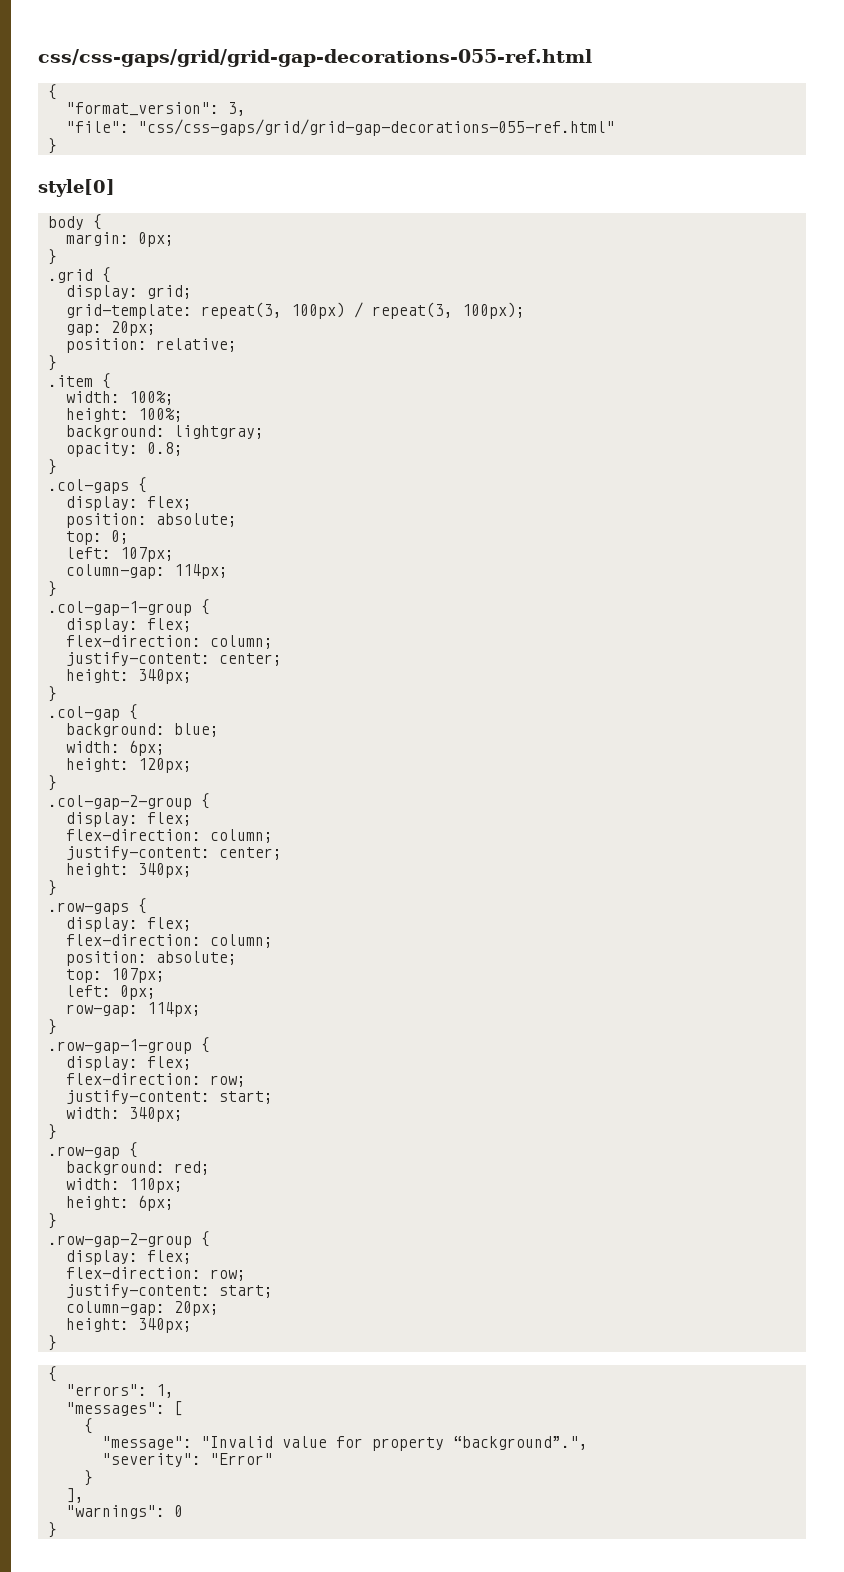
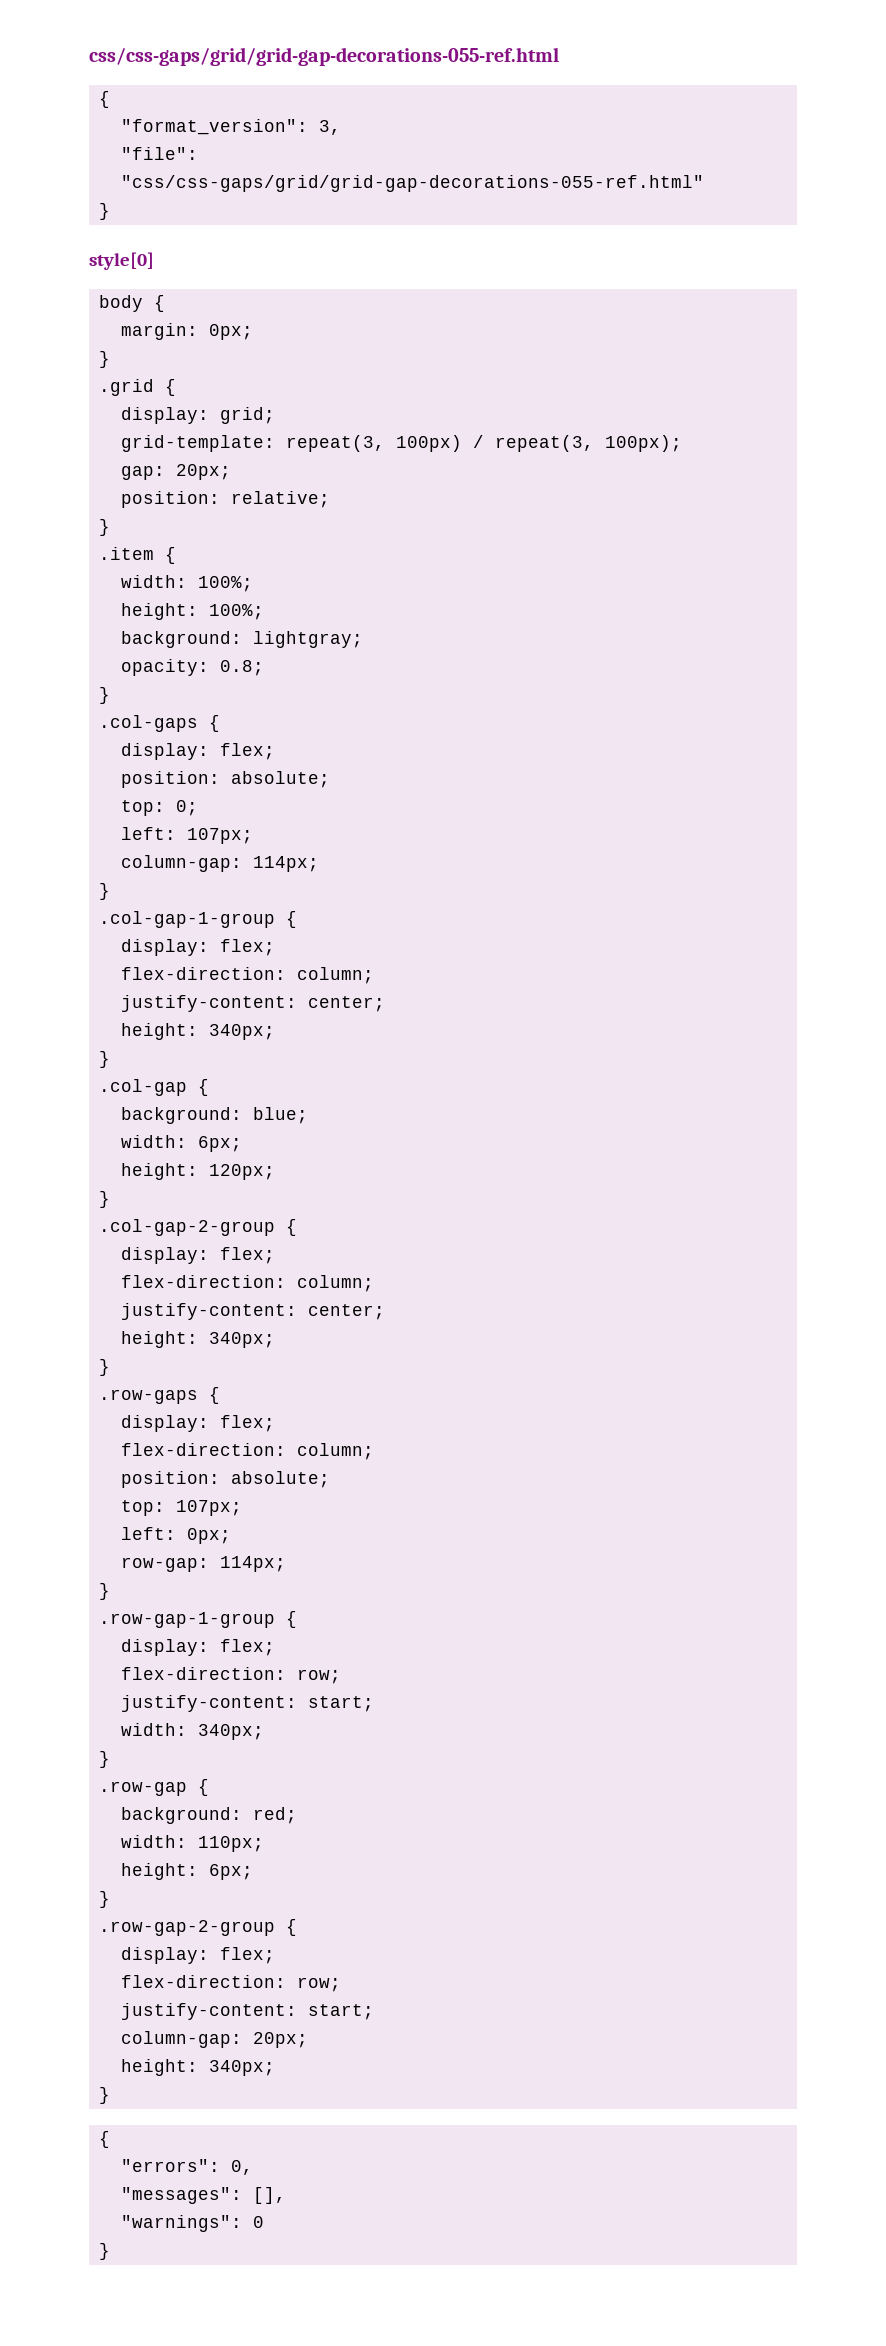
[155,1384,174,1398] 1, -> [231,2160,254,2175] 0,
[173,1401,183,1416] [83,1418,93,1434] [101,1436,588,1451] [101,1453,273,1467] [83,1470,93,1486] [65,1488,84,1503] [ // { // "message": "Invalid value for property “background”.", // "severity": "Error" // } // ], -> [253,2187,287,2204] [],

